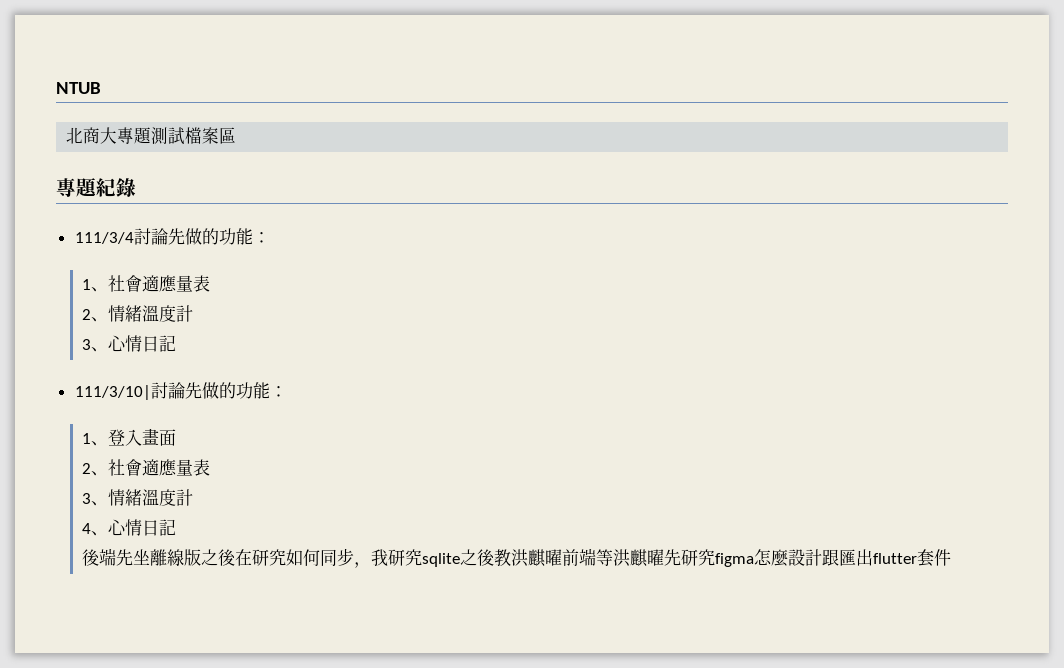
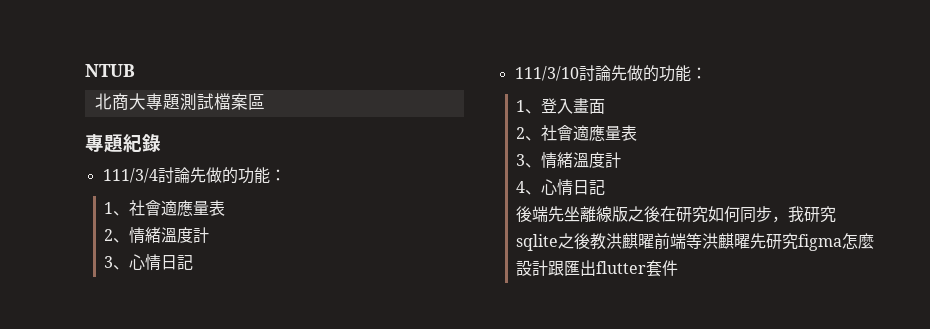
[74,385,151,400] 111/3/10| -> [514,66,579,81] 111/3/10

